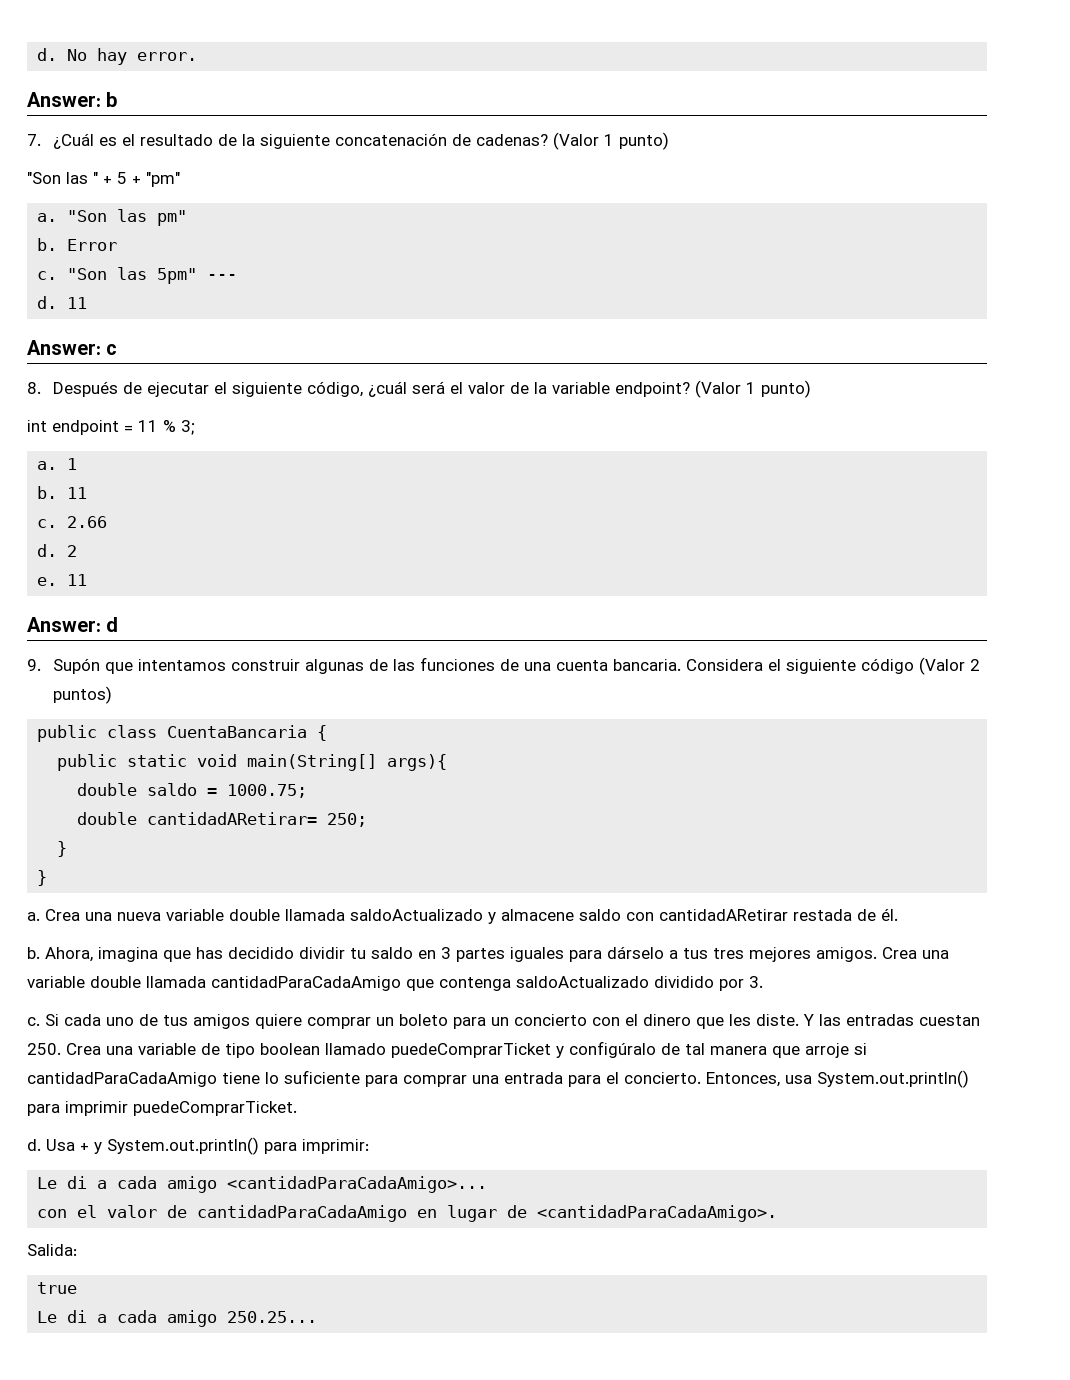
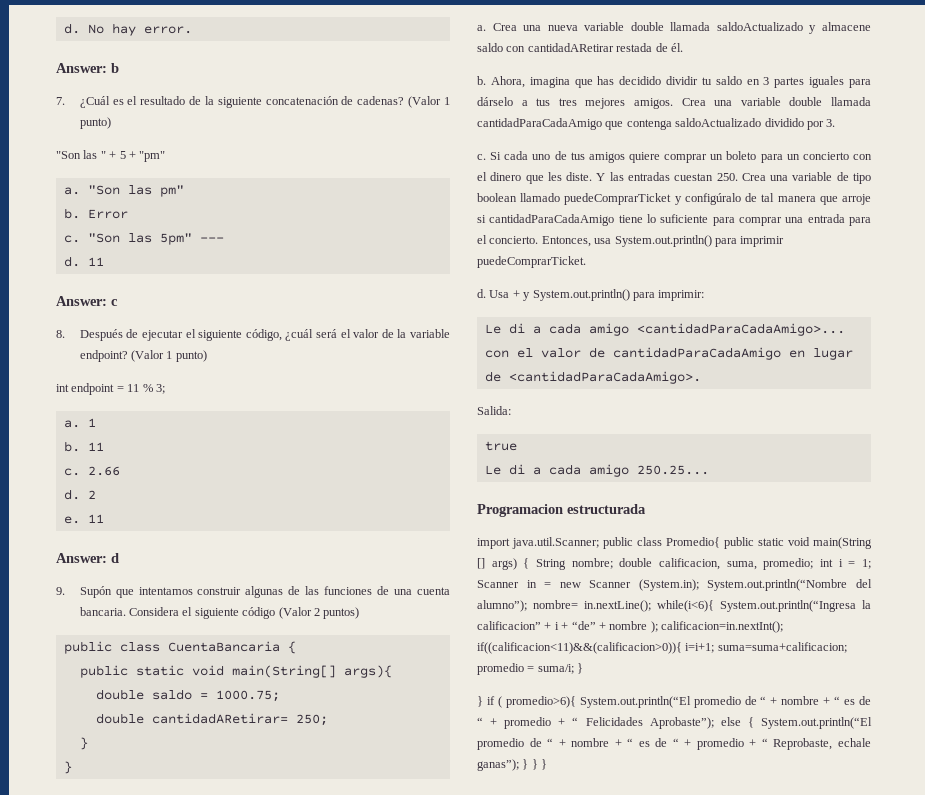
(318, 1317) none -> [477,504,646,517] [477,537,872,549] [477,558,871,570] [477,579,872,591] [477,600,871,612] [477,621,783,633] [477,642,847,654] [477,663,584,675] [477,696,871,708] [477,717,872,729] [477,738,872,750] [477,759,548,771] // Programacion estructurada // import java.util.Scanner; public class Promedio{ public static void main(String [] args) { String nombre; double calificacion, suma, promedio; int i = 1; Scanner in = new Scanner (System.in); System.out.println(“Nombre del alumno”); nombre= in.nextLine(); while(i<6){ System.out.println(“Ingresa la calificacion” + i + “de” + nombre ); calificacion=in.nextInt(); if((calificacion<11)&&(calificacion>0)){ i=i+1; suma=suma+calificacion; promedio = suma/i; } // } if ( promedio>6){ System.out.println(“El promedio de “ + nombre + “ es de “ + promedio + “ Felicidades Aprobaste”); else { System.out.println(“El promedio de “ + nombre + “ es de “ + promedio + “ Reprobaste, echale ganas”); } } }

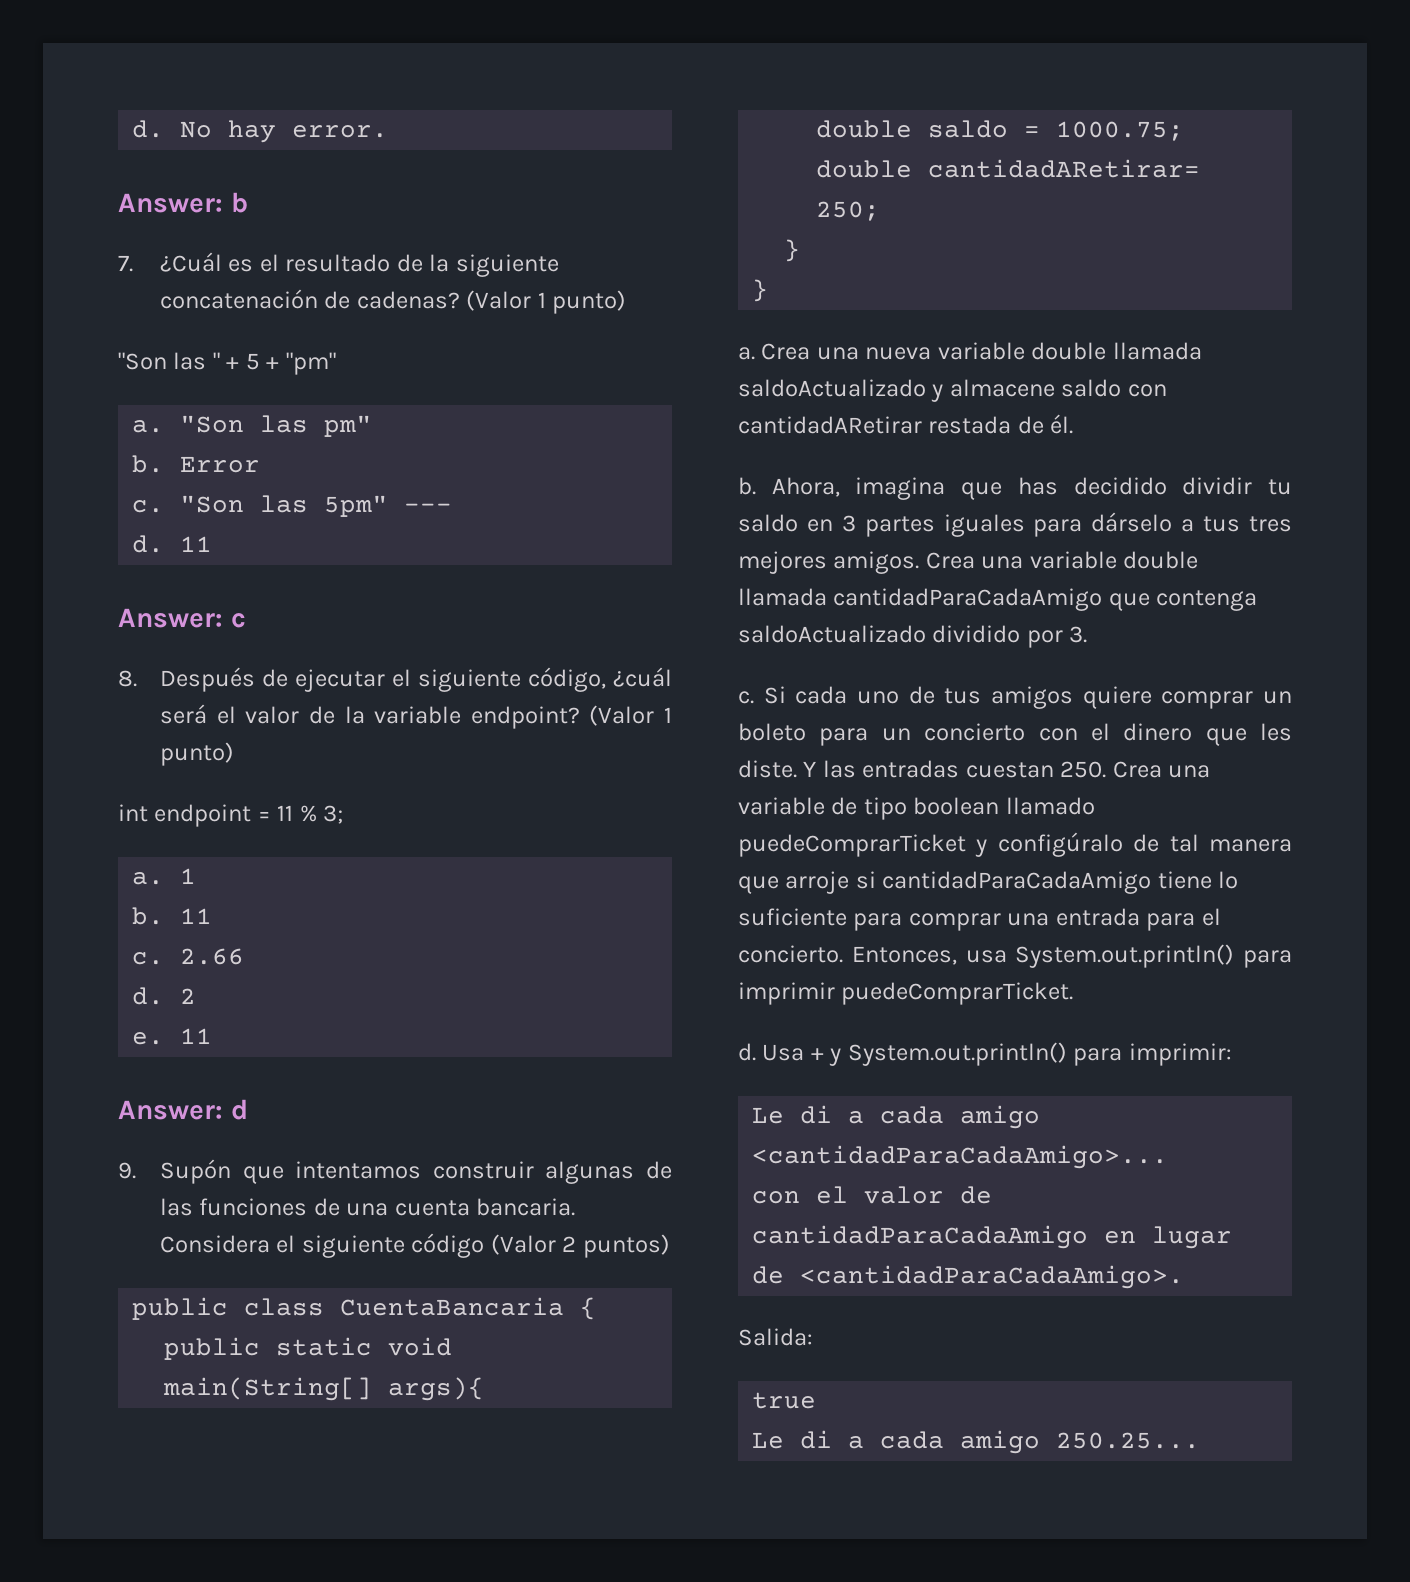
[477,504,646,517] [477,537,872,549] [477,558,871,570] [477,579,872,591] [477,600,871,612] [477,621,783,633] [477,642,847,654] [477,663,584,675] [477,696,871,708] [477,717,872,729] [477,738,872,750] [477,759,548,771] // Programacion estructurada // import java.util.Scanner; public class Promedio{ public static void main(String [] args) { String nombre; double calificacion, suma, promedio; int i = 1; Scanner in = new Scanner (System.in); System.out.println(“Nombre del alumno”); nombre= in.nextLine(); while(i<6){ System.out.println(“Ingresa la calificacion” + i + “de” + nombre ); calificacion=in.nextInt(); if((calificacion<11)&&(calificacion>0)){ i=i+1; suma=suma+calificacion; promedio = suma/i; } // } if ( promedio>6){ System.out.println(“El promedio de “ + nombre + “ es de “ + promedio + “ Felicidades Aprobaste”); else { System.out.println(“El promedio de “ + nombre + “ es de “ + promedio + “ Reprobaste, echale ganas”); } } } -> (1201, 1440) none

